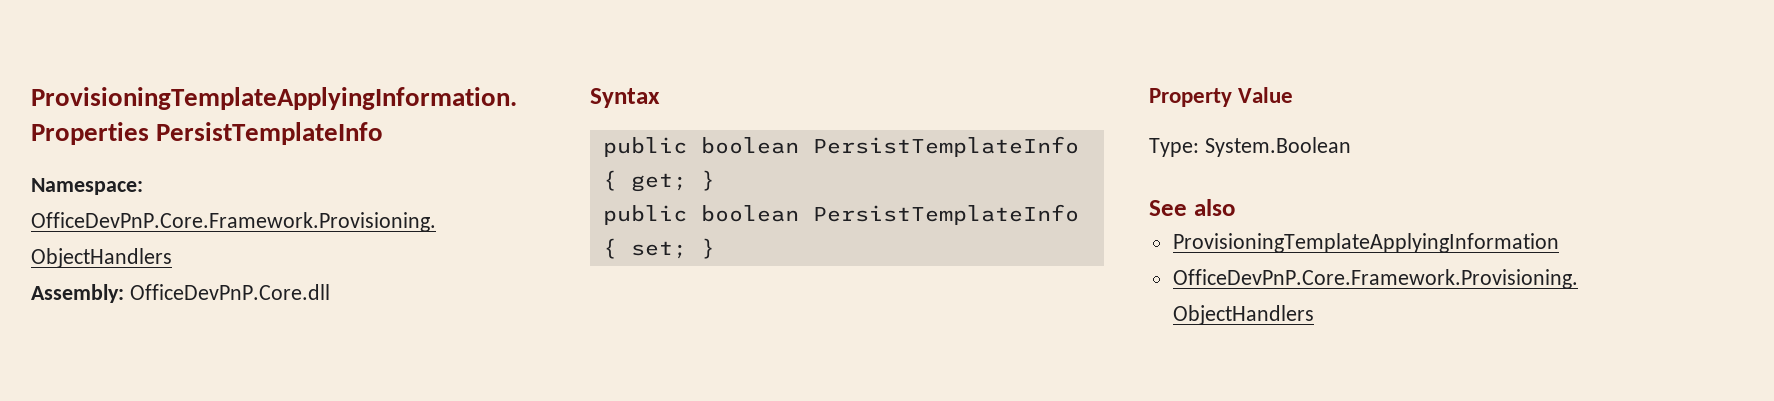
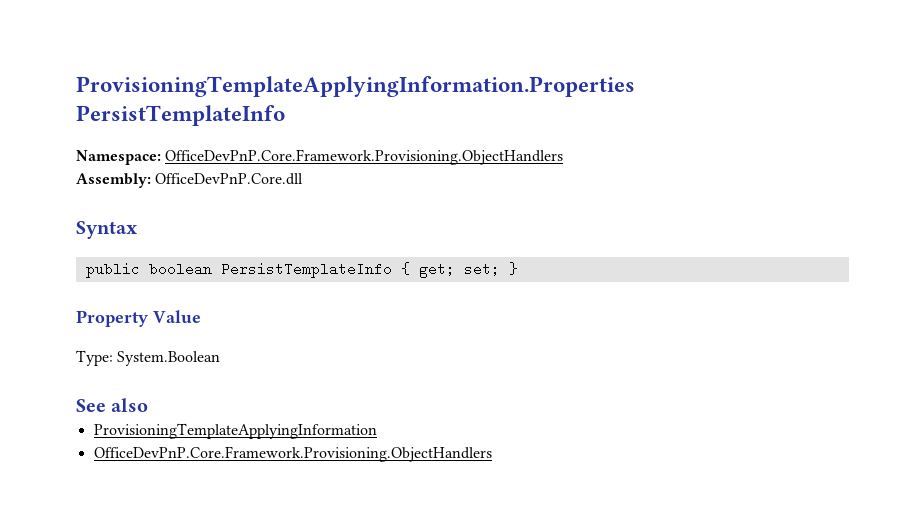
[700,170,715,191] [602,204,1079,225] [602,238,617,259] } // public boolean PersistTemplateInfo { -> (455, 270) none

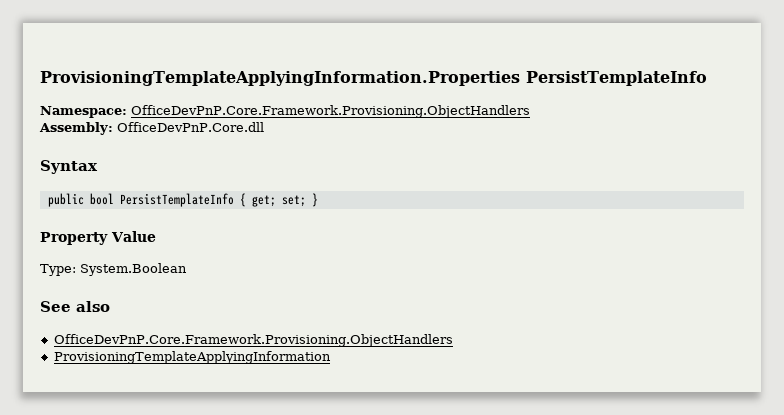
[148,262,212,276] boolean -> [89,193,114,205] bool
(149, 405) none -> [53,334,453,347] // OfficeDevPnP.Core.Framework.Provisioning.ObjectHandlers
[93,446,492,462] // OfficeDevPnP.Core.Framework.Provisioning.ObjectHandlers -> (331, 357) none

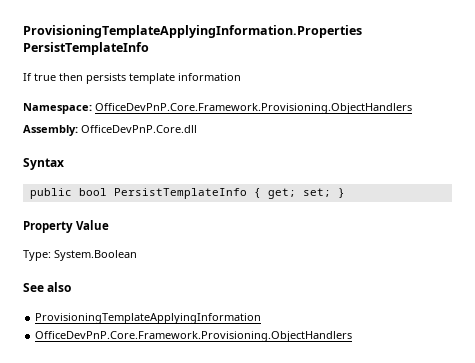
(707, 78) none -> [23,73,241,84] // If true then persists template information
[53,334,453,347] [53,351,331,364] // OfficeDevPnP.Core.Framework.Provisioning.ObjectHandlers // ProvisioningTemplateApplyingInformation -> [35,313,262,324] [35,331,353,342] // ProvisioningTemplateApplyingInformation // OfficeDevPnP.Core.Framework.Provisioning.ObjectHandlers

